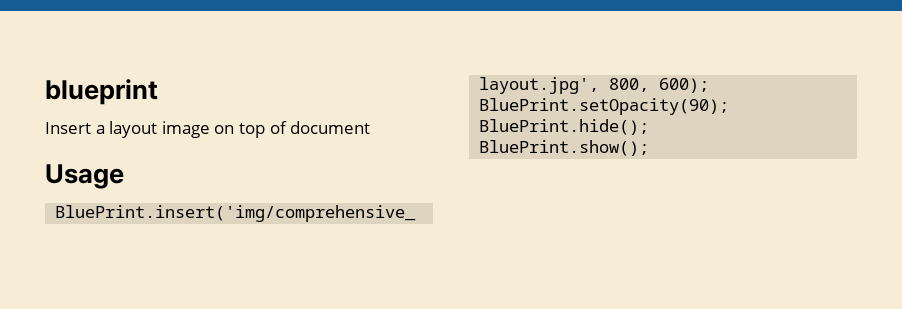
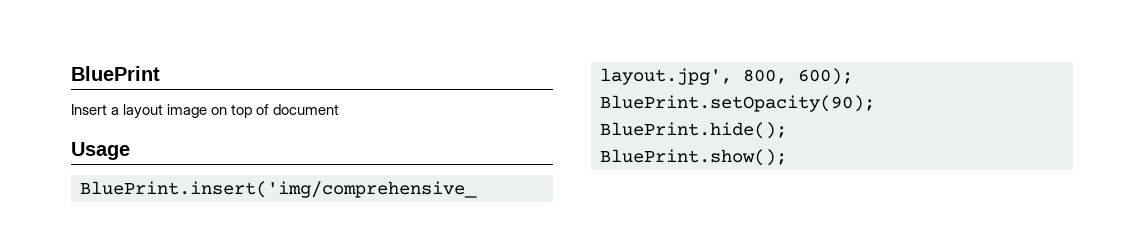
[45,79,158,105] blueprint -> [71,66,160,81] BluePrint

